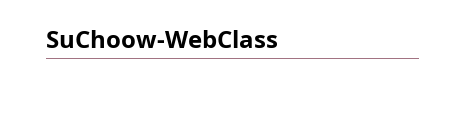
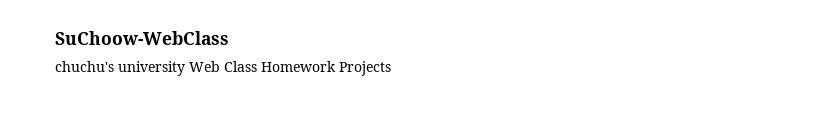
(278, 39) none -> [55,61,391,76] // chuchu's university Web Class Homework Projects

